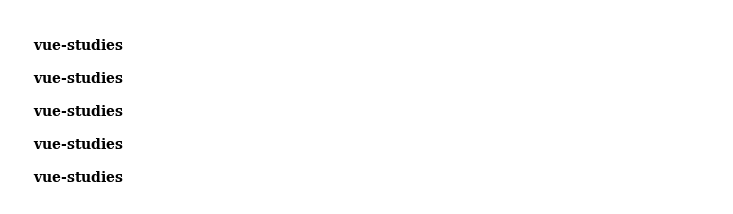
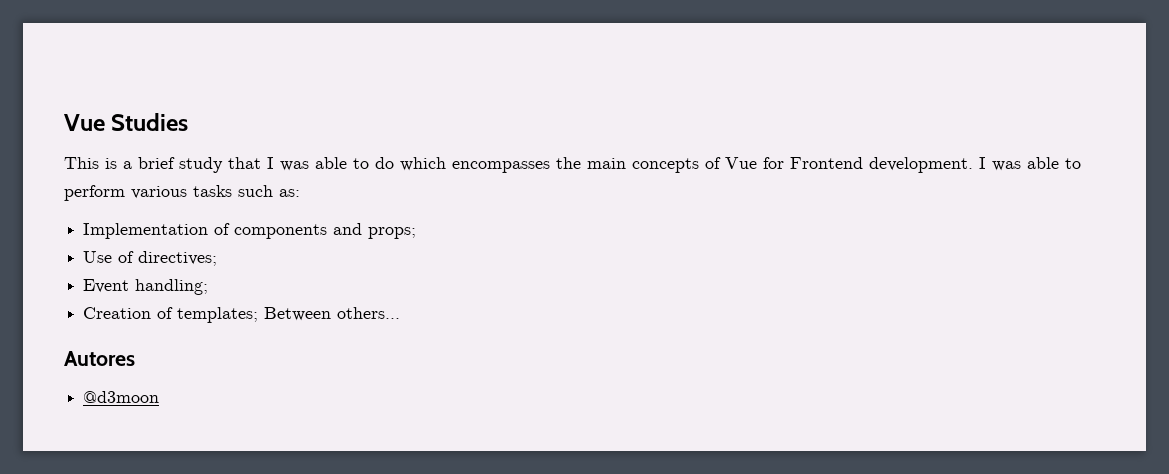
[33,39,123,50] [33,72,123,83] [33,105,123,116] [33,138,123,149] [33,171,123,182] vue-studies // vue-studies // vue-studies // vue-studies // vue-studies -> [64,113,189,131] [64,157,1081,173] [64,185,300,201] [83,223,417,239] [83,251,218,266] [83,279,209,295] [83,307,401,323] [64,351,135,366] [83,391,160,403] Vue Studies // This is a brief study that I was able to do which encompasses the main concepts of Vue for Frontend development. I was able to perform various tasks such as: // Implementation of components and props; // Use of directives; // Event handling; // Creation of templates; Between others... // Autores // @d3moon

